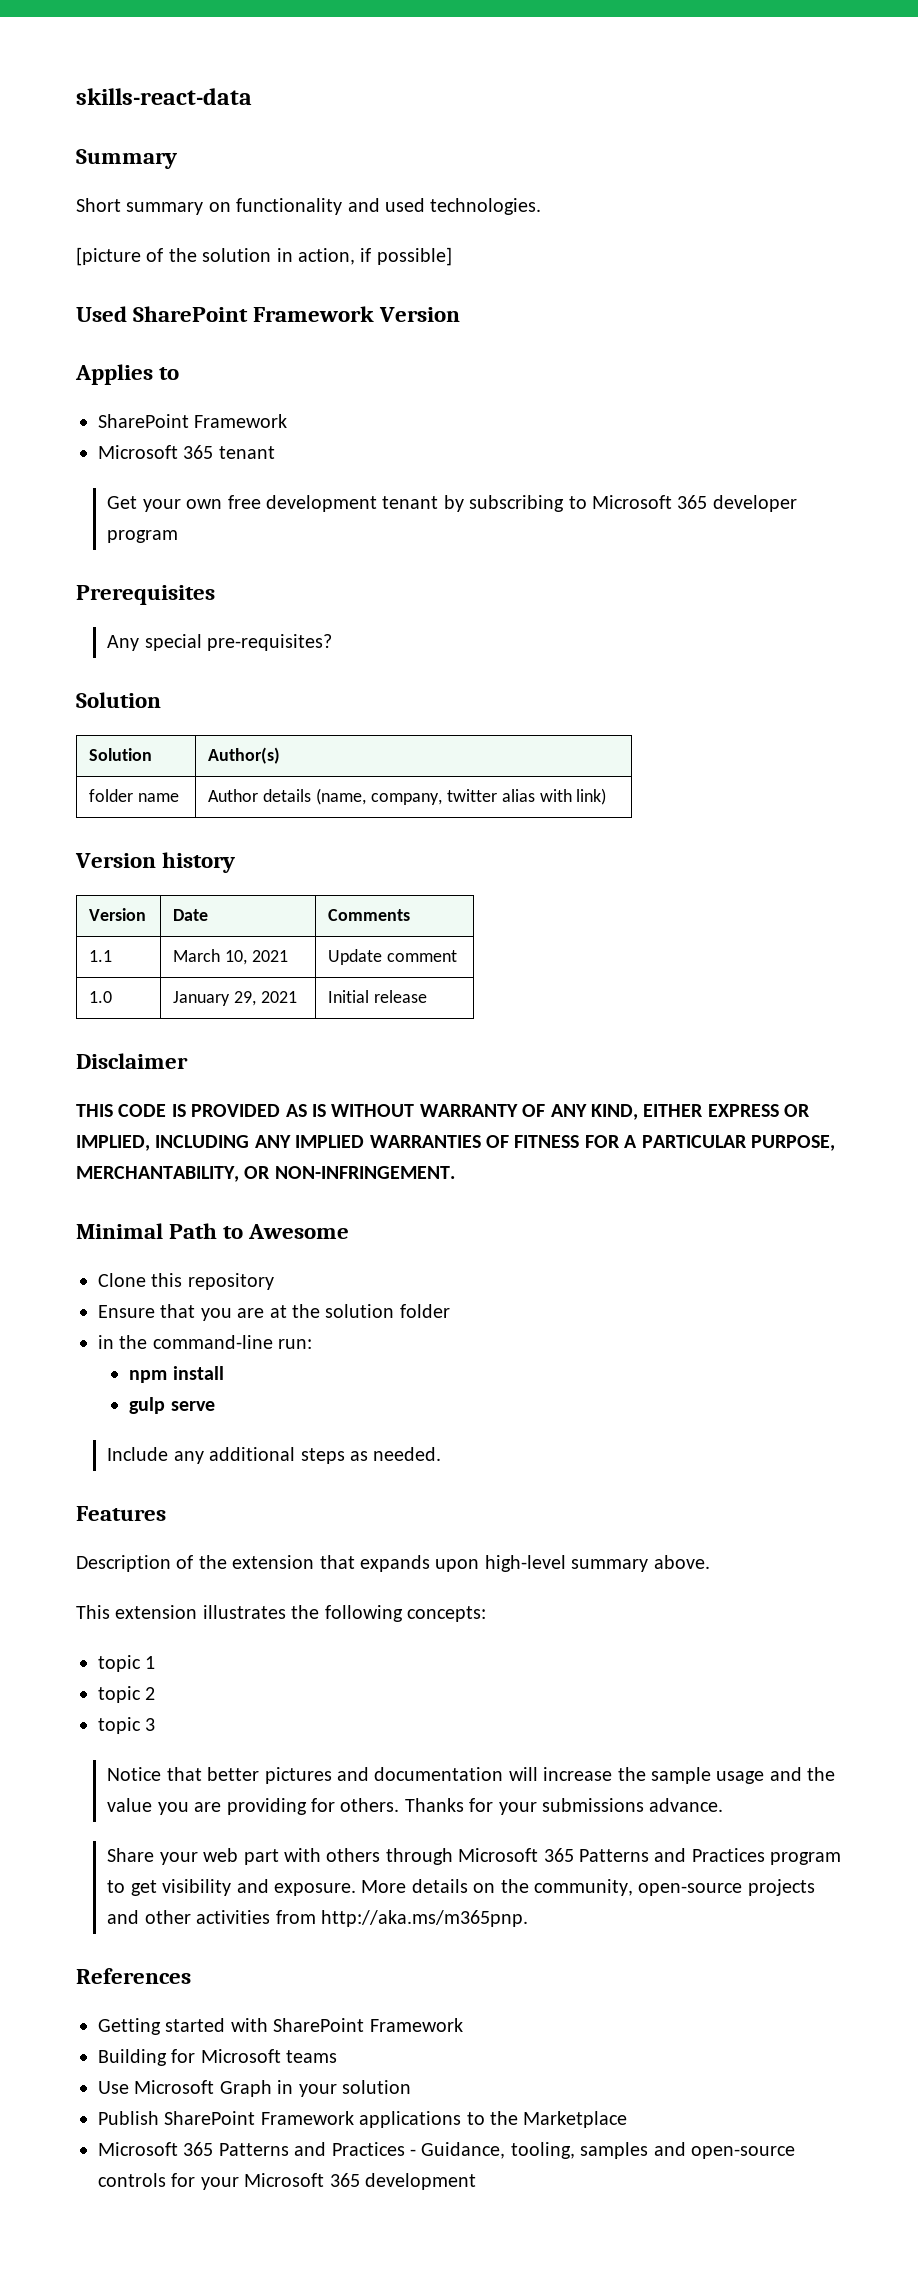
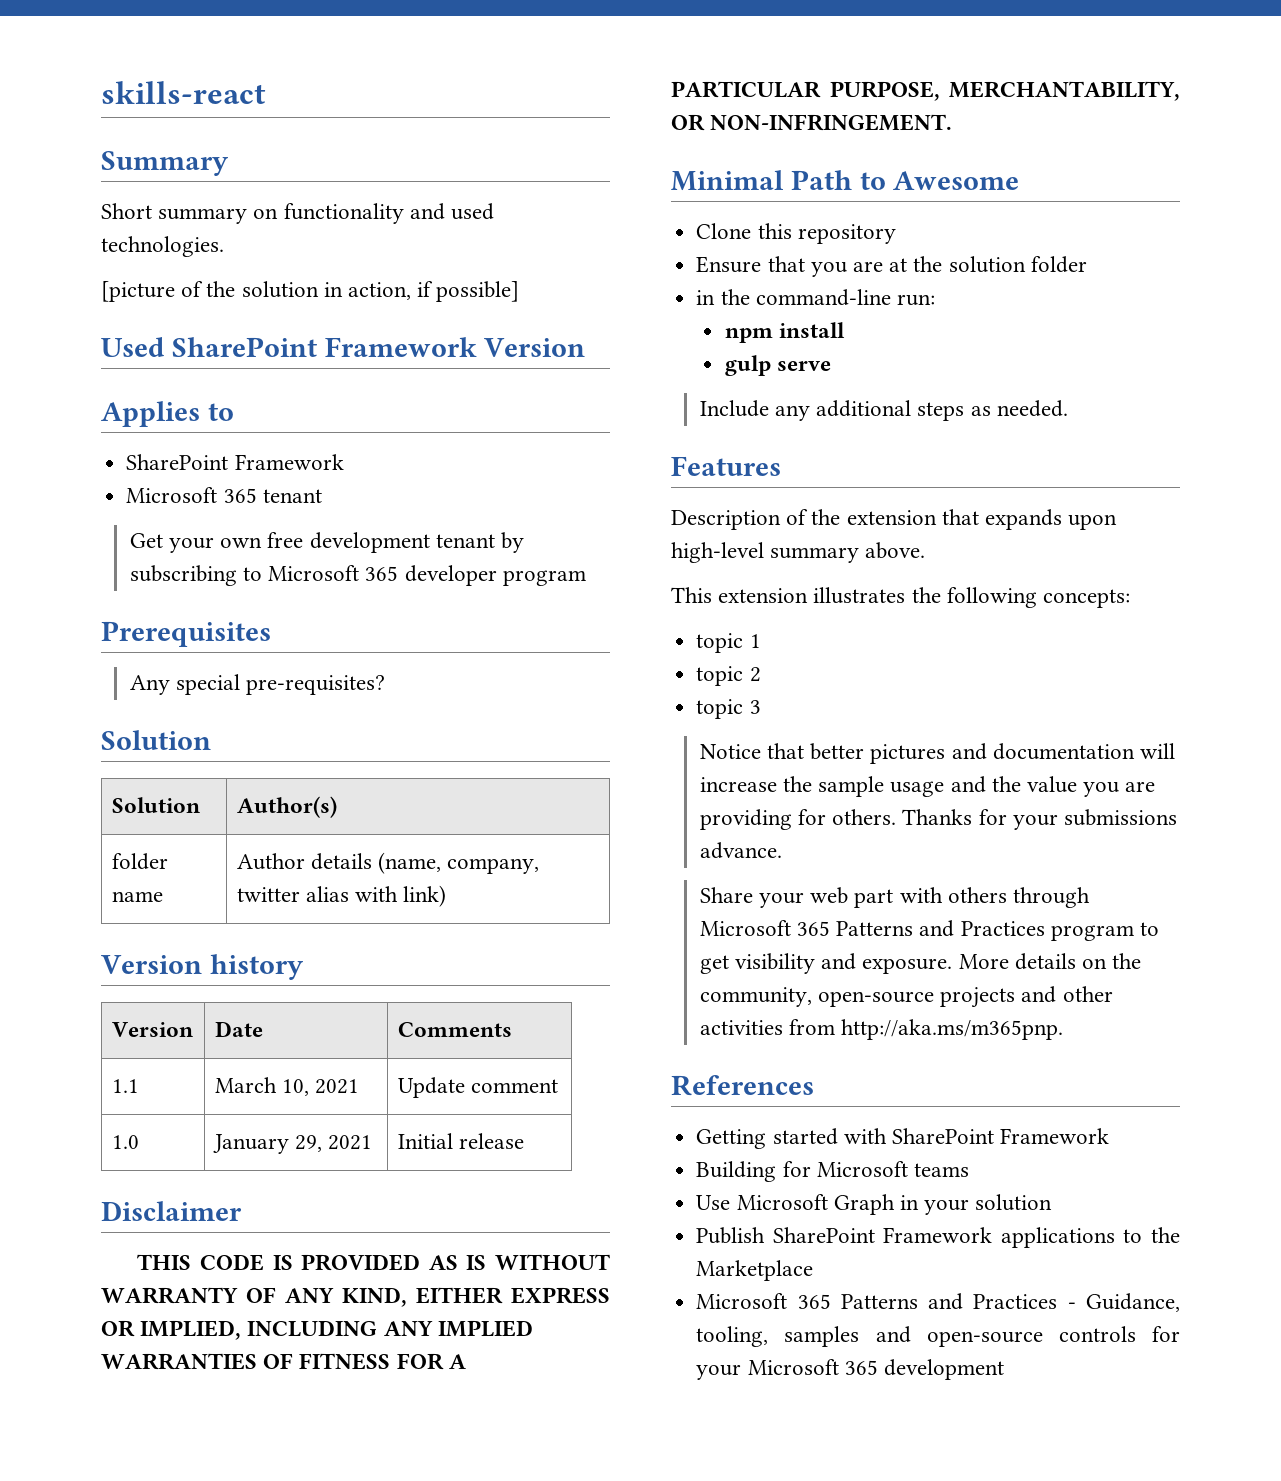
[76,88,252,105] skills-react-data -> [101,81,266,104] skills-react

